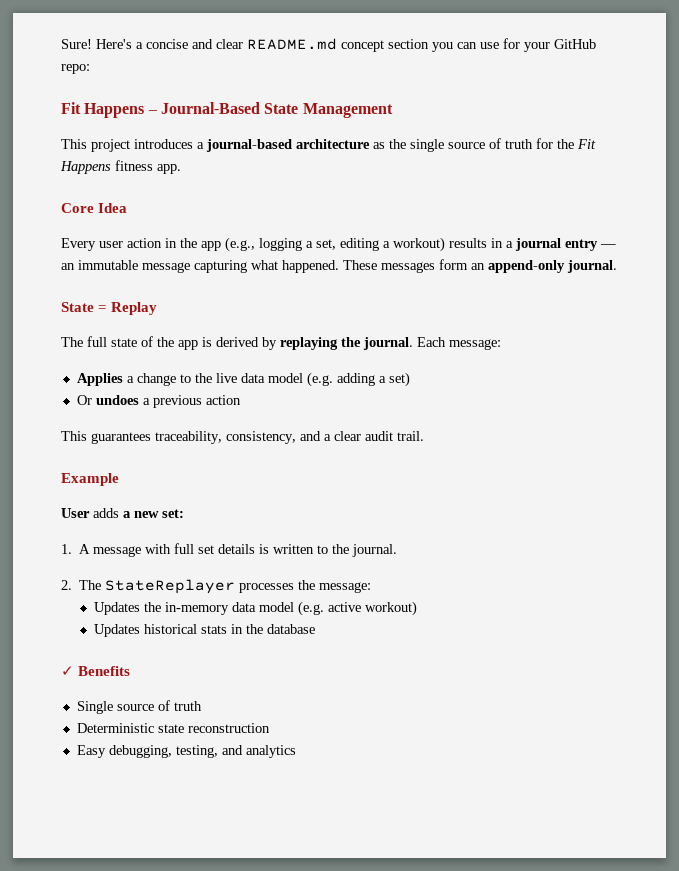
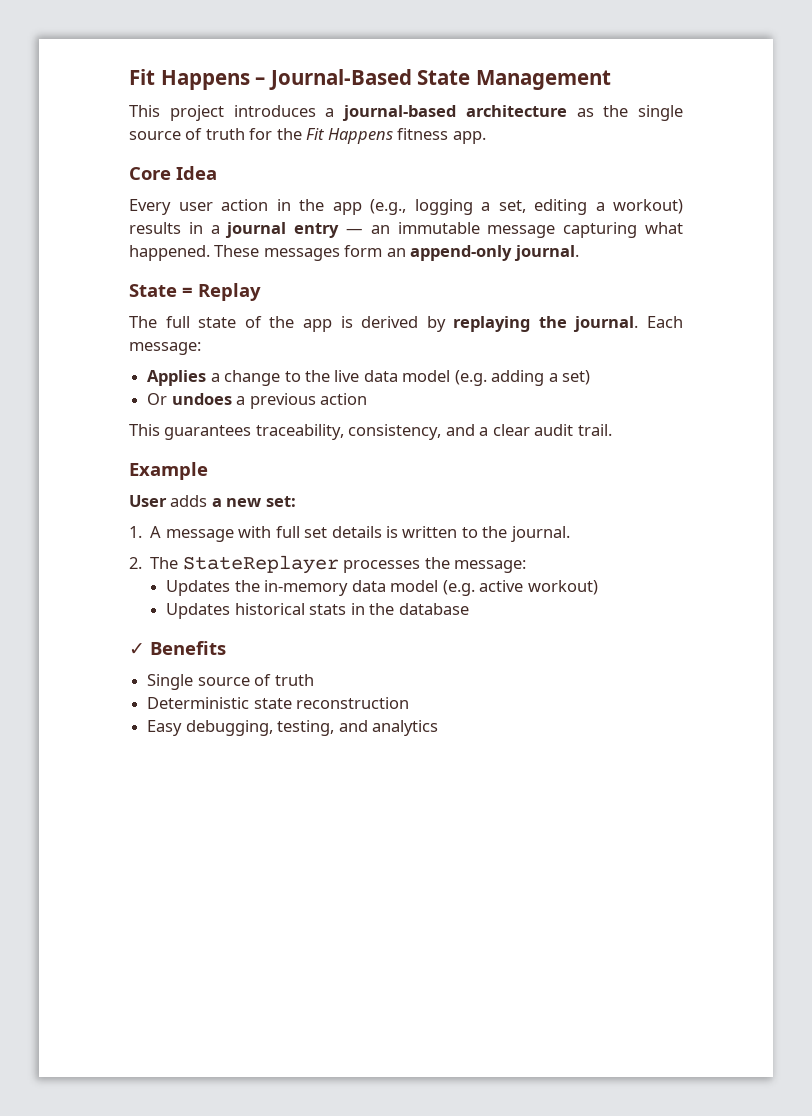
[61,38,596,52] [61,64,90,74] Sure! Here's a concise and clear README.md concept section you can use for your GitHub repo: // -> (129, 77) none

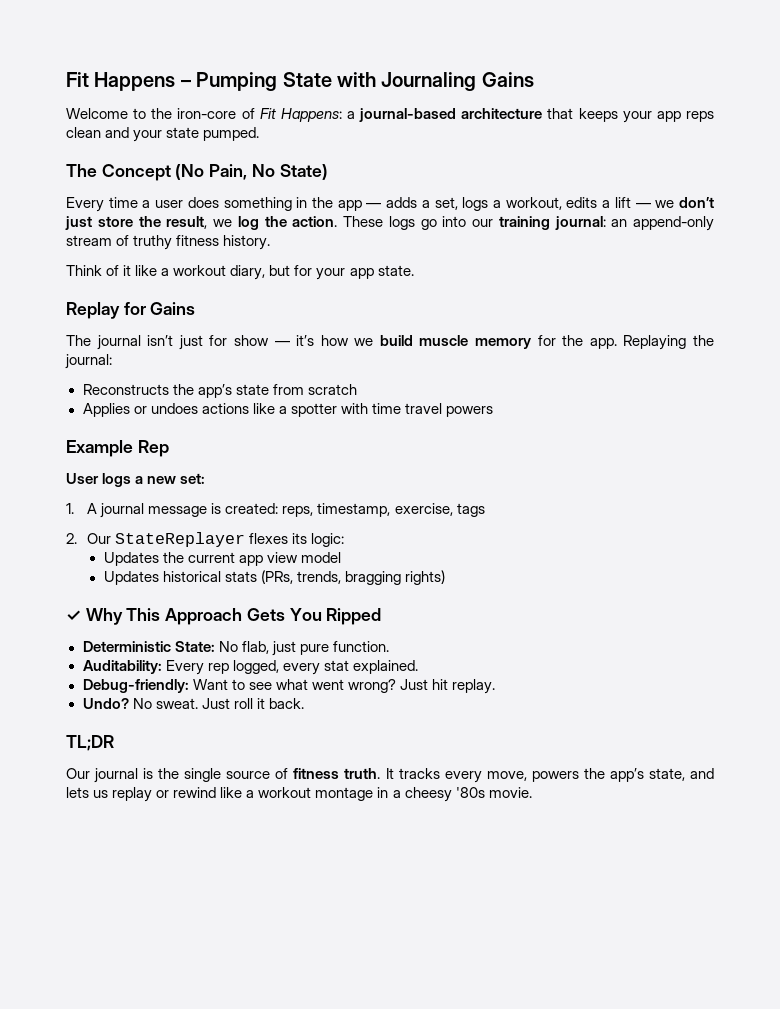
[268,69,611,90] [129,105,683,121] [129,128,486,144] [129,166,217,180] [129,199,683,215] [129,222,684,238] [129,245,579,261] [129,284,193,297] Journal-Based State Management // This project introduces a journal-based architecture as the single source of truth for the Fit Happens fitness app. // Core Idea // Every user action in the app (e.g., logging a set, editing a workout) results in a journal entry — an immutable message capturing what happened. These messages form an append-only journal. // State = -> [196,72,534,91] [66,108,714,123] [66,127,260,142] [66,164,328,181] [66,197,714,212] [65,216,714,231] [66,235,271,250] [66,265,414,280] Pumping State with Journaling Gains // Welcome to the iron-core of Fit Happens: a journal-based architecture that keeps your app reps clean and your state pumped. // The Concept (No Pain, No State) // Every time a user does something in the app — adds a set, logs a workout, edits a lift — we don’t just store the result, we log the action. These logs go into our training journal: an append-only stream of truthy fitness history. // Think of it like a workout diary, but for your app state. //
[129,316,683,332] [129,342,201,355] [147,370,591,386] [147,393,367,409] [129,424,612,440] // The full state of the app is derived by replaying the journal. Each message: // Applies a change to the live data model (e.g. adding a set) // Or undoes a previous action // This guarantees traceability, consistency, and a clear audit trail. -> [123,302,196,315] [66,335,714,350] [65,354,112,369] [82,384,357,398] [82,403,494,417] for Gains // The journal isn’t just for show — it’s how we build muscle memory for the app. Replaying the journal: // Reconstructs the app’s state from scratch // Applies or undoes actions like a spotter with time travel powers
(208, 471) none -> [137,440,169,457] Rep
[170,495,208,507] adds -> [102,473,132,487] logs
[165,526,570,542] [129,555,527,574] [166,580,598,596] [166,603,469,619] [129,641,226,655] [147,674,314,690] [147,697,410,709] [147,720,438,736] message with full set details is written to the journal. // 2. The StateReplayer processes the message: // Updates the in-memory data model (e.g. active workout) // Updates historical stats in the database // ✓ Benefits // Single source of truth // Deterministic state reconstruction // Easy debugging, testing, and analytics -> [100,503,485,518] [66,532,345,547] [103,552,341,566] [103,570,445,585] [66,608,382,625] [82,641,389,656] [82,660,418,675] [82,679,495,694] [82,698,304,709] [66,735,114,751] [66,768,714,783] [66,787,532,802] journal message is created: reps, timestamp, exercise, tags // 2. Our StateReplayer flexes its logic: // Updates the current app view model // Updates historical stats (PRs, trends, bragging rights) // ✓ Why This Approach Gets You Ripped // Deterministic State: No flab, just pure function. // Auditability: Every rep logged, every stat explained. // Debug-friendly: Want to see what went wrong? Just hit replay. // Undo? No sweat. Just roll it back. // TL;DR // Our journal is the single source of fitness truth. It tracks every move, powers the app’s state, and lets us replay or rewind like a workout montage in a cheesy '80s movie.

